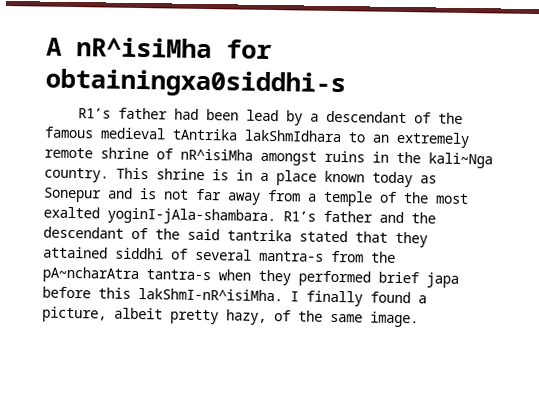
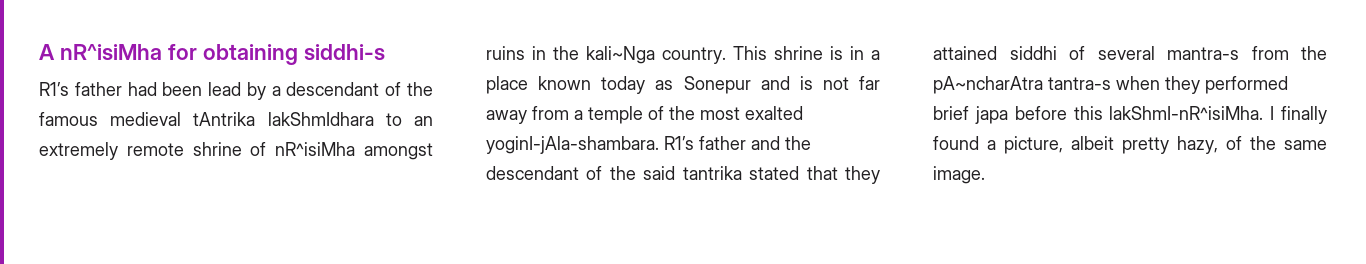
[45,68,346,99] obtainingxa0siddhi-s -> [202,44,385,65] obtaining siddhi-s

